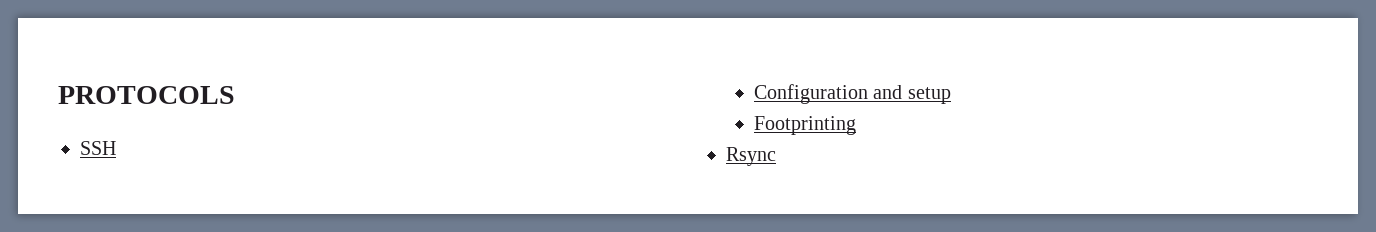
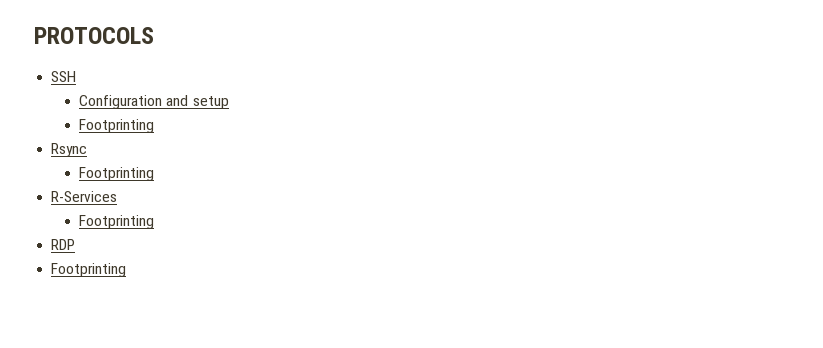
(776, 156) none -> [79,167,155,181] [51,191,118,202] [79,215,155,229] [51,239,76,250] [51,263,127,277] // Footprinting // R-Services // Footprinting // RDP // Footprinting

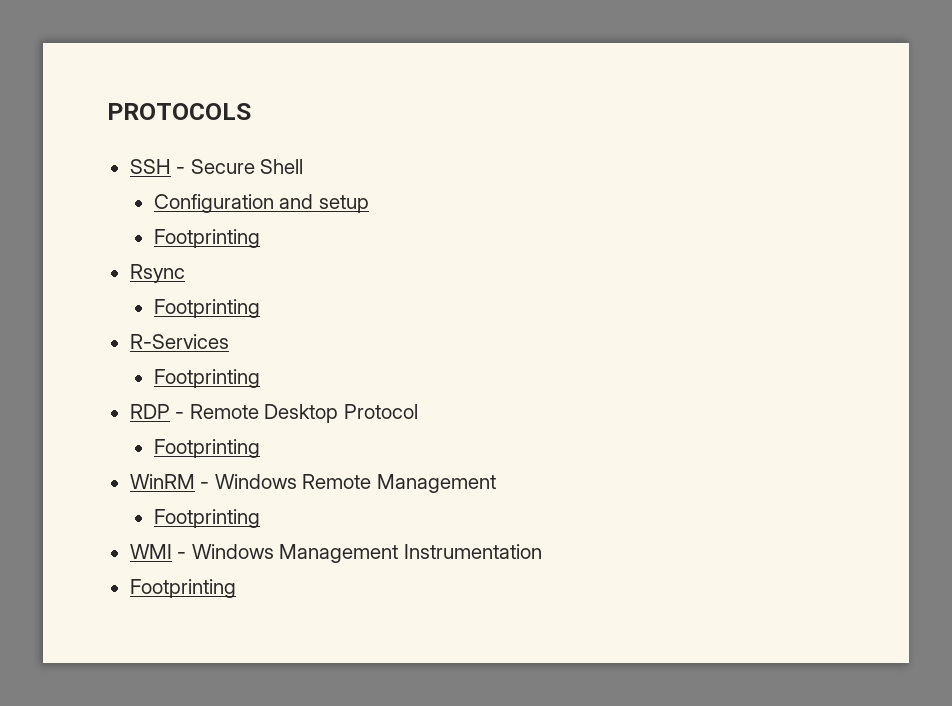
(77, 76) none -> [176,159,304,174] - Secure Shell
(76, 244) none -> [175,404,418,423] [153,439,260,458] [129,474,496,493] [153,509,260,528] [129,544,542,563] - Remote Desktop Protocol // Footprinting // WinRM - Windows Remote Management // Footprinting // WMI - Windows Management Instrumentation

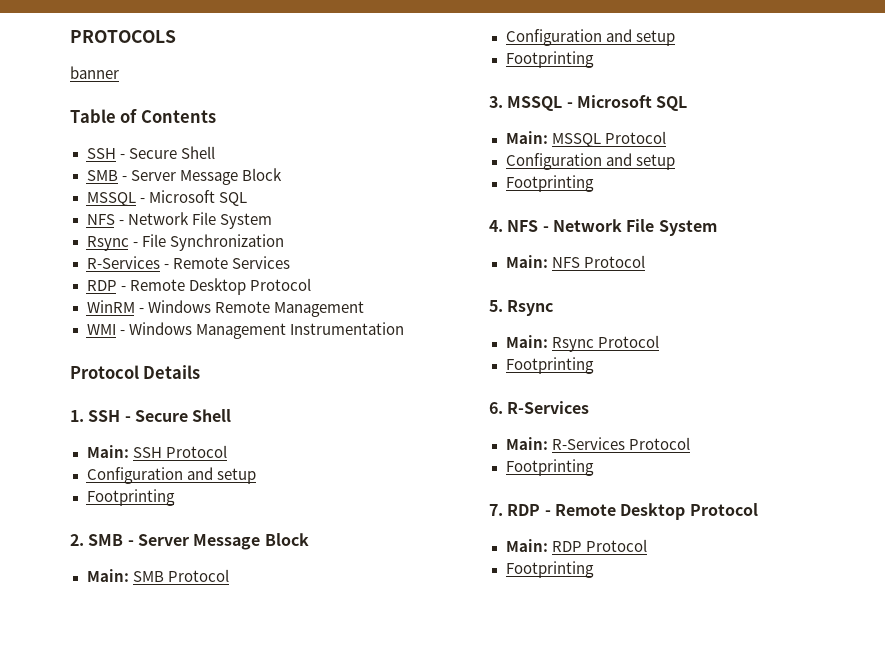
[129,159,304,174] [153,194,369,213] [153,229,260,248] [129,264,185,283] [153,299,260,318] [129,334,229,349] [153,369,260,388] [129,404,418,423] [153,439,260,458] [129,474,496,493] [153,509,260,528] [129,544,542,563] // SSH - Secure Shell // Configuration and setup // Footprinting // Rsync // Footprinting // R-Services // Footprinting // RDP - Remote Desktop Protocol // Footprinting // WinRM - Windows Remote Management // Footprinting // WMI - Windows Management Instrumentation -> [70,66,119,79] [70,109,216,123] [86,146,215,159] [86,168,282,185] [86,190,247,206] [86,212,272,229] [86,234,284,251] [86,256,290,269] [86,278,311,295] [86,300,364,317] [86,322,404,339] [70,365,201,379] [70,409,232,422] [86,445,227,458] [86,467,256,484] [86,489,175,506] [70,533,309,550] [86,569,229,582] [505,29,675,46] [505,51,594,68] [489,95,688,111] [505,131,666,147] [505,153,675,170] [505,175,594,192] [489,219,717,236] [505,255,645,268] [489,300,554,316] [505,335,659,352] [505,357,594,374] [489,401,590,414] [505,437,690,450] [505,459,594,476] [489,503,758,520] [505,539,647,552] // banner // Table of Contents // SSH - Secure Shell // SMB - Server Message Block // MSSQL - Microsoft SQL // NFS - Network File System // Rsync - File Synchronization // R-Services - Remote Services // RDP - Remote Desktop Protocol // WinRM - Windows Remote Management // WMI - Windows Management Instrumentation // Protocol Details // 1. SSH - Secure Shell // Main: SSH Protocol // Configuration and setup // Footprinting // 2. SMB - Server Message Block // Main: SMB Protocol // Configuration and setup // Footprinting // 3. MSSQL - Microsoft SQL // Main: MSSQL Protocol // Configuration and setup // Footprinting // 4. NFS - Network File System // Main: NFS Protocol // 5. Rsync // Main: Rsync Protocol // Footprinting // 6. R-Services // Main: R-Services Protocol // Footprinting // 7. RDP - Remote Desktop Protocol // Main: RDP Protocol

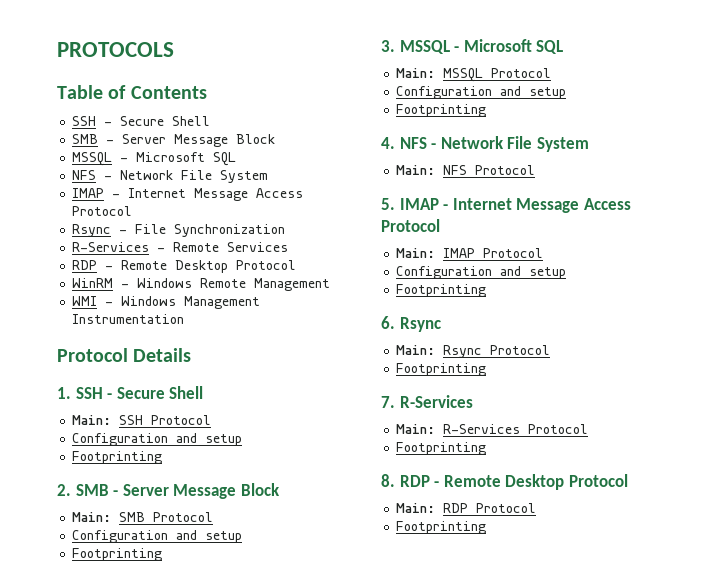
[70,66,119,79] // banner -> (174, 49) none
(272, 221) none -> [72,188,304,201] [72,206,133,216] // IMAP - Internet Message Access Protocol
(503, 306) none -> [399,198,631,213] [381,219,440,232] [396,248,544,258] [396,266,567,279] [396,284,487,297] [381,316,395,329] IMAP - Internet Message Access Protocol // Main: IMAP Protocol // Configuration and setup // Footprinting // 6.
[489,402,503,414] 6. -> [381,396,395,408] 7.
[489,504,503,516] 7. -> [381,474,395,487] 8.

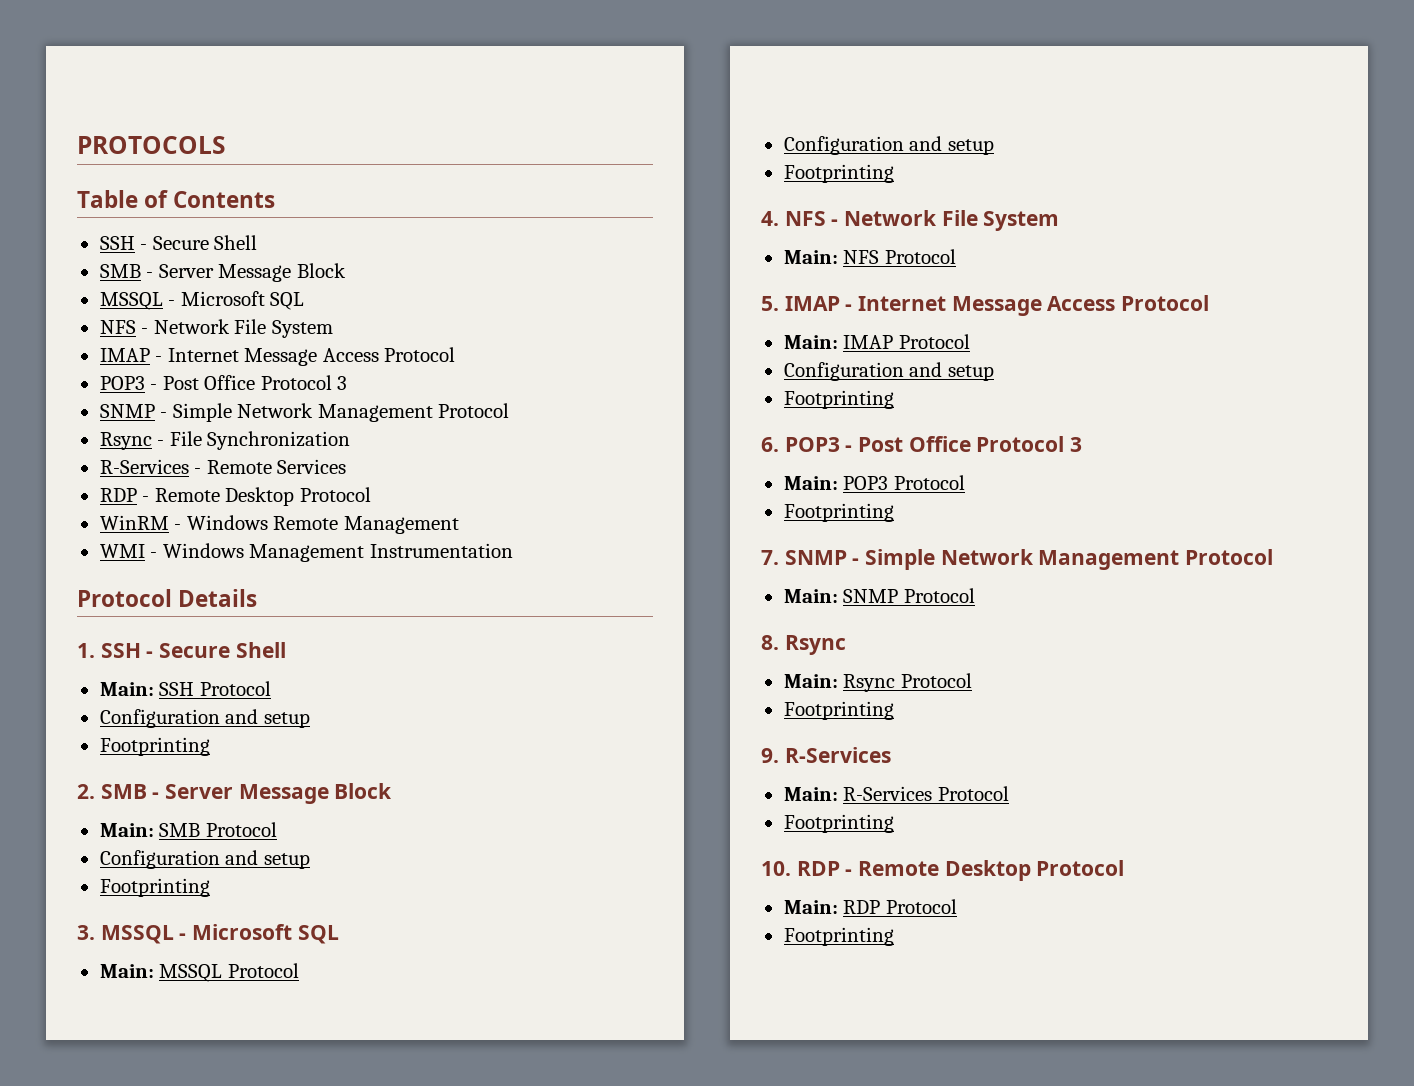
(133, 211) none -> [99,375,348,390] [99,403,510,422] // POP3 - Post Office Protocol 3 // SNMP - Simple Network Management Protocol
(395, 322) none -> [784,436,1083,452] [783,475,965,490] [783,503,894,522] [761,549,1274,570] [783,588,975,603] [761,635,779,650] POP3 - Post Office Protocol 3 // Main: POP3 Protocol // Footprinting // 7. SNMP - Simple Network Management Protocol // Main: SNMP Protocol // 8.
[381,396,395,408] 7. -> [761,748,779,763] 9.
[381,474,395,487] 8. -> [761,861,791,876] 10.

